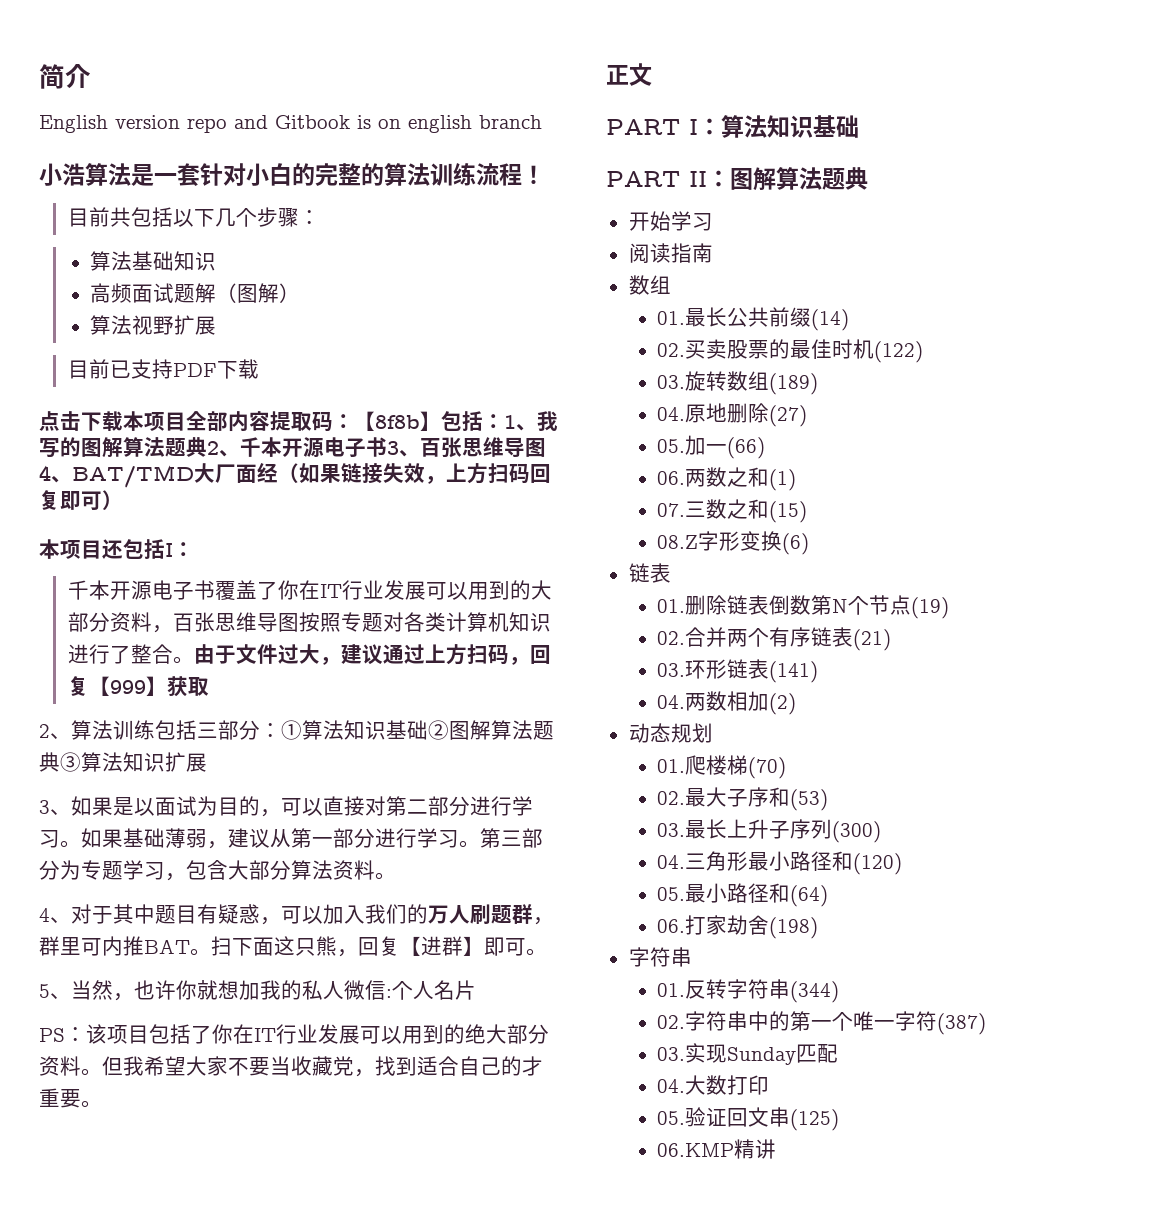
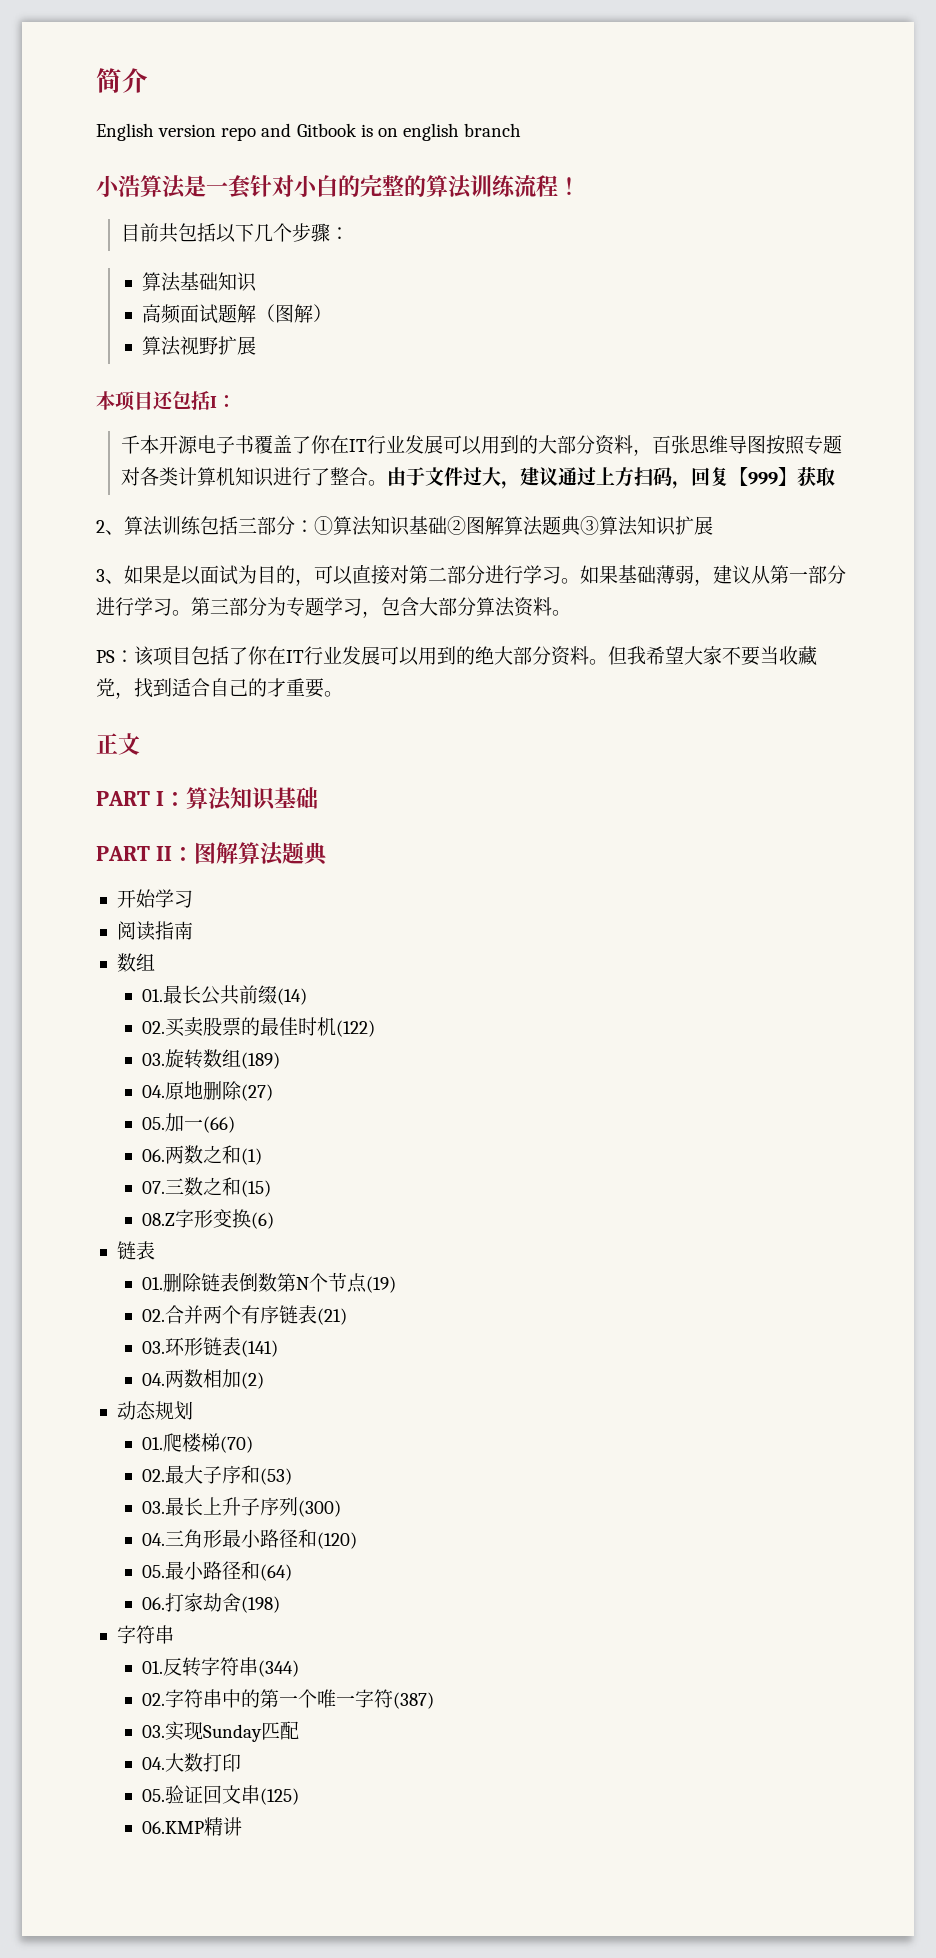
[67,359,259,379] [39,411,558,432] [39,437,546,458] [39,463,551,488] [39,490,123,510] // 目前已支持PDF下载 // 点击下载本项目全部内容提取码：【8f8b】包括：1、我写的图解算法题典2、千本开源电子书3、百张思维导图4、BAT/TMD大厂面经（如果链接失效，上方扫码回复即可） -> (256, 345) none
[39,904,554,925] [39,936,547,957] [39,980,476,1001] // 4、对于其中题目有疑惑，可以加入我们的万人刷题群，群里可内推BAT。扫下面这只熊，回复【进群】即可。 // 5、当然，也许你就想加我的私人微信:个人名片 -> (571, 613) none

